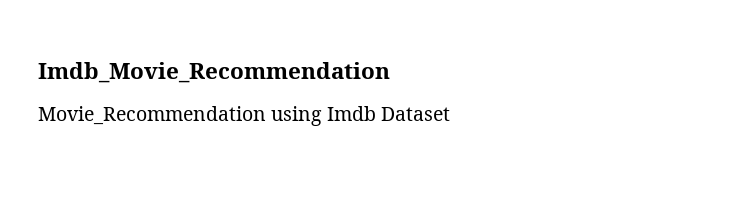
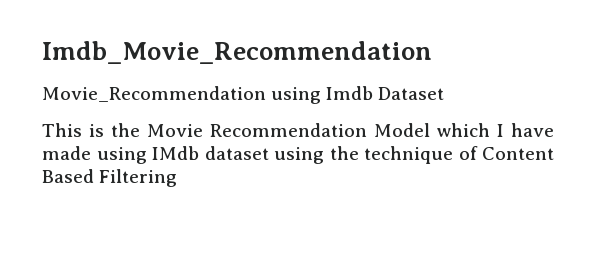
(450, 114) none -> [42,123,554,137] [42,146,554,164] [42,169,178,187] // This is the Movie Recommendation Model which I have made using IMdb dataset using the technique of Content Based Filtering

